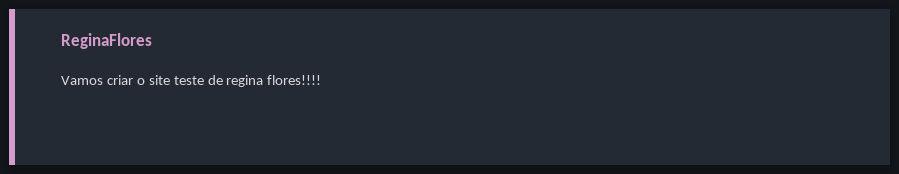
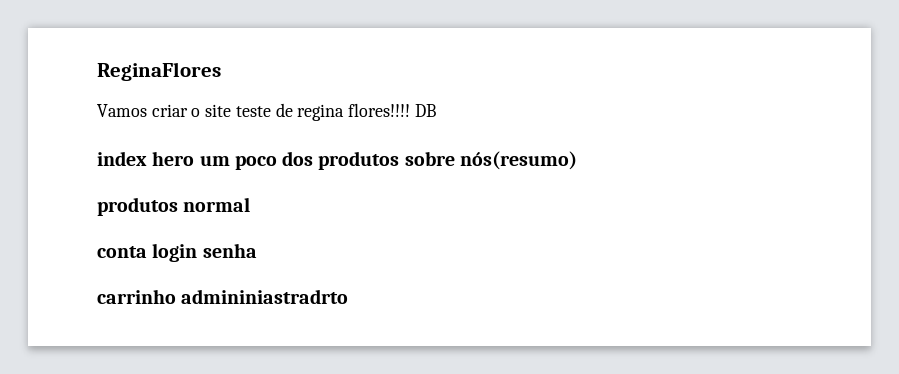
(322, 80) none -> [414,104,436,117] [97,151,577,170] [97,197,251,216] [97,243,257,262] [97,289,349,304] DB // index hero um poco dos produtos sobre nós(resumo) // produtos normal // conta login senha // carrinho admininiastradrto

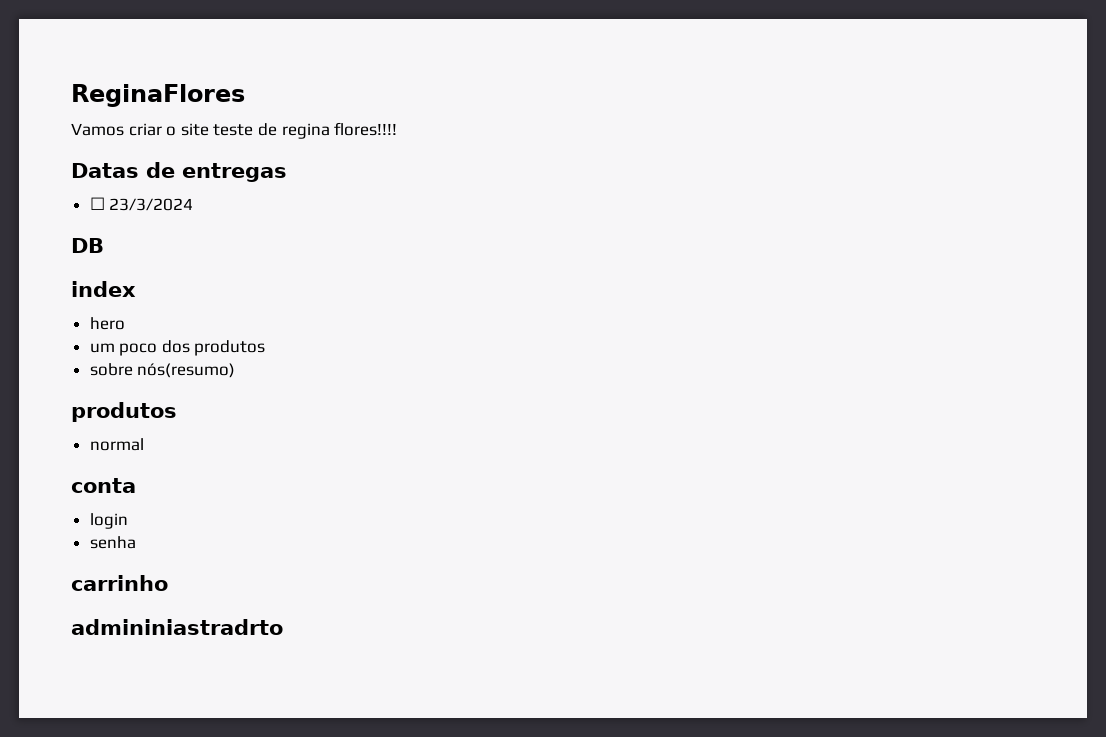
(411, 110) none -> [71,162,287,182] [89,197,194,211] // Datas de entregas // ☐ 23/3/2024 //
(147, 158) none -> (136, 289) //
(195, 158) none -> (125, 323) //
(400, 160) none -> (266, 348) //
(178, 206) none -> (177, 412) //
(147, 252) none -> (136, 485) //
(198, 252) none -> (128, 521) //
(176, 296) none -> (168, 583) //

